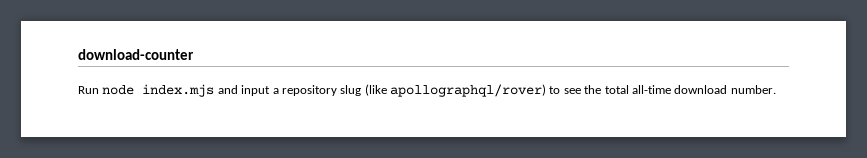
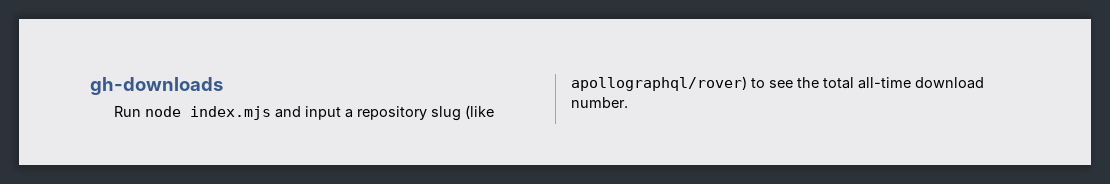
[78,49,194,60] download-counter -> [90,77,223,95] gh-downloads

